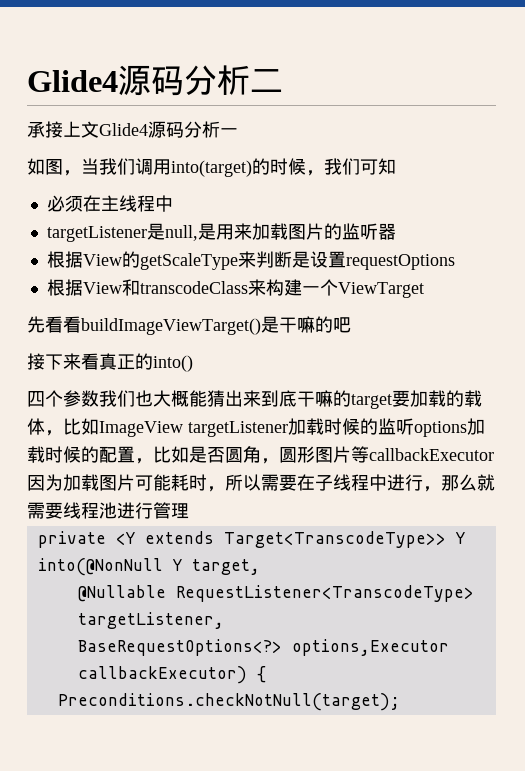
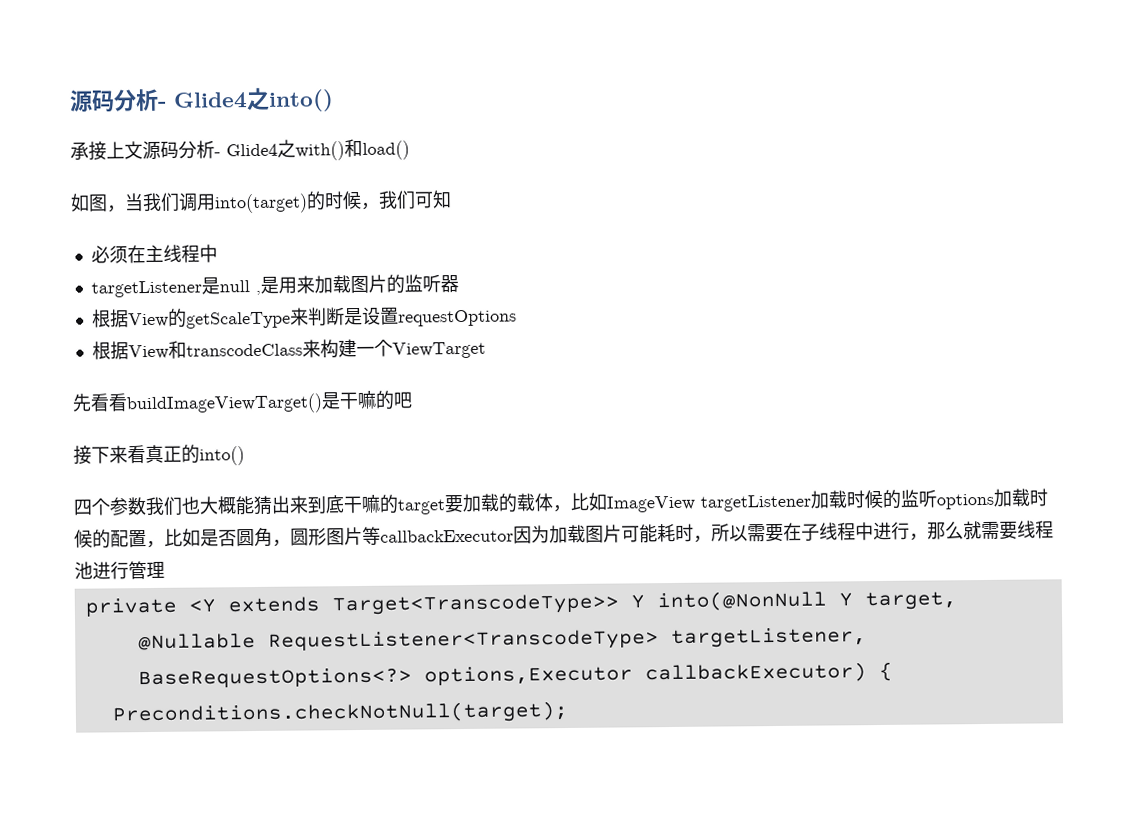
[27,65,283,96] Glide4源码分析二 -> [69,87,334,113] 源码分析- Glide4之into()
[99,121,238,138] Glide4源码分析一 -> [142,138,410,161] 源码分析- Glide4之with()和load()
[164,225,198,241] null, -> [218,280,261,295] null ,

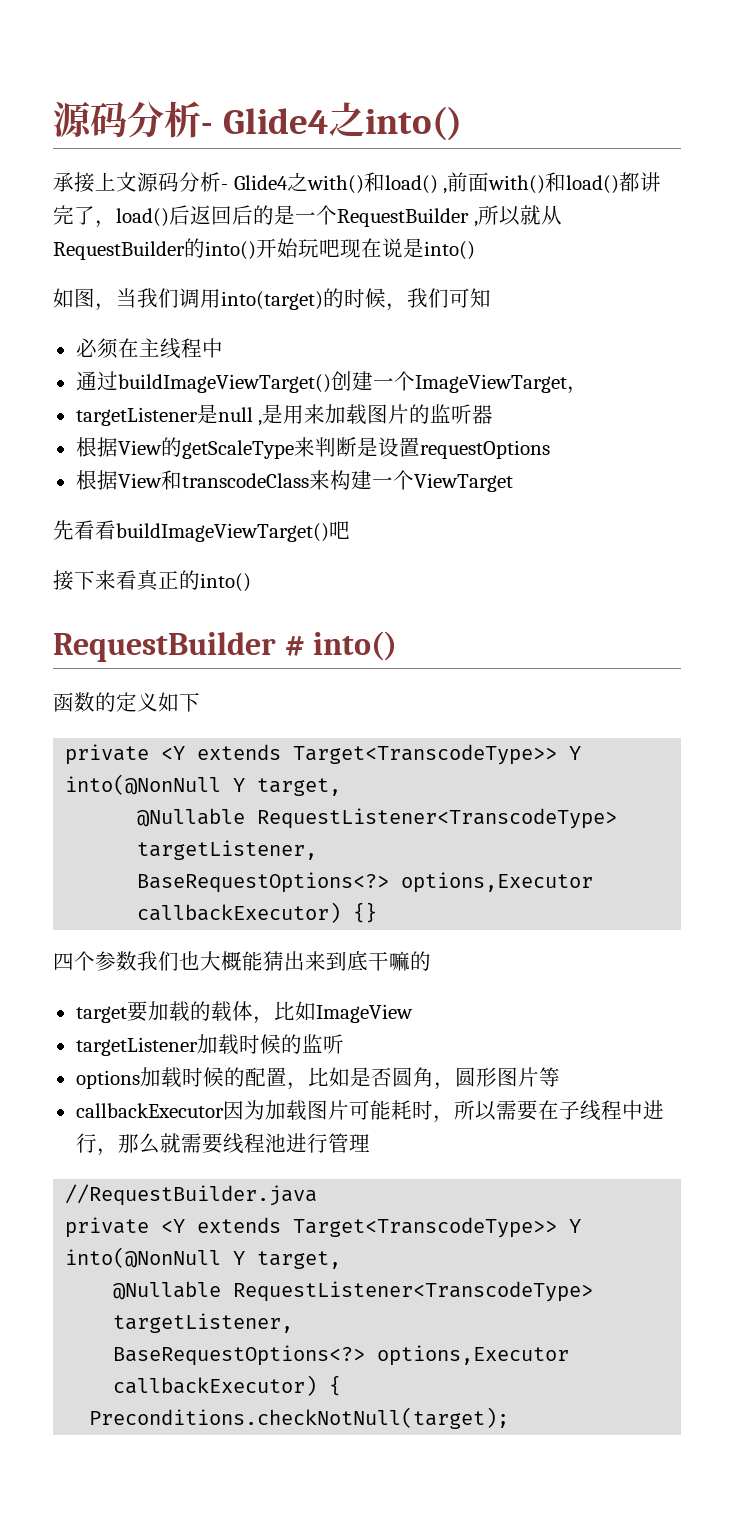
(410, 150) none -> [443,172,662,194] [53,205,562,228] [53,238,475,260] ,前面with()和load()都讲完了，load()后返回后的是一个RequestBuilder ,所以就从RequestBuilder的into()开始玩吧现在说是into()
(218, 253) none -> [75,371,588,394] // 通过buildImageViewTarget()创建一个ImageViewTarget，
[321,390,395,410] 是干嘛的 -> (329, 532) none
(245, 456) none -> [53,631,398,662] [53,692,200,712] [65,744,582,765] [65,774,342,796] [137,808,618,829] [137,840,318,860] [137,872,594,893] [137,902,378,923] // RequestBuilder # into() // 函数的定义如下 // private <Y extends Target<TranscodeType>> Y into(@NonNull Y target, // @Nullable RequestListener<TranscodeType> targetListener, // BaseRequestOptions<?> options,Executor callbackExecutor) {}
(399, 504) none -> (431, 961) //
(696, 504) none -> (413, 1013) //
(937, 498) none -> (344, 1044) //
(381, 535) none -> (560, 1077) //
(165, 570) none -> [65,1184,318,1206] // //RequestBuilder.java

